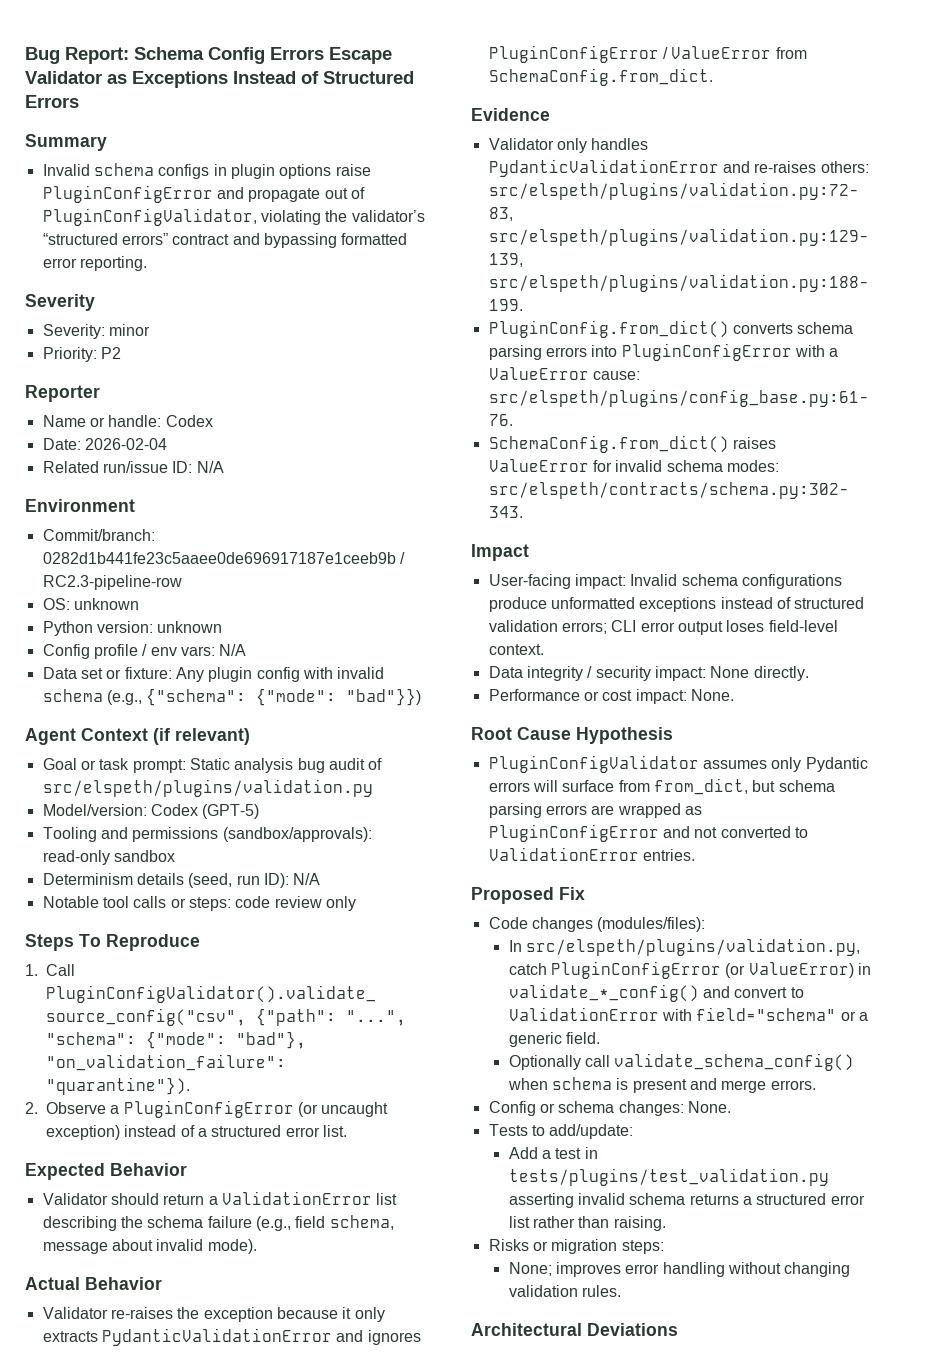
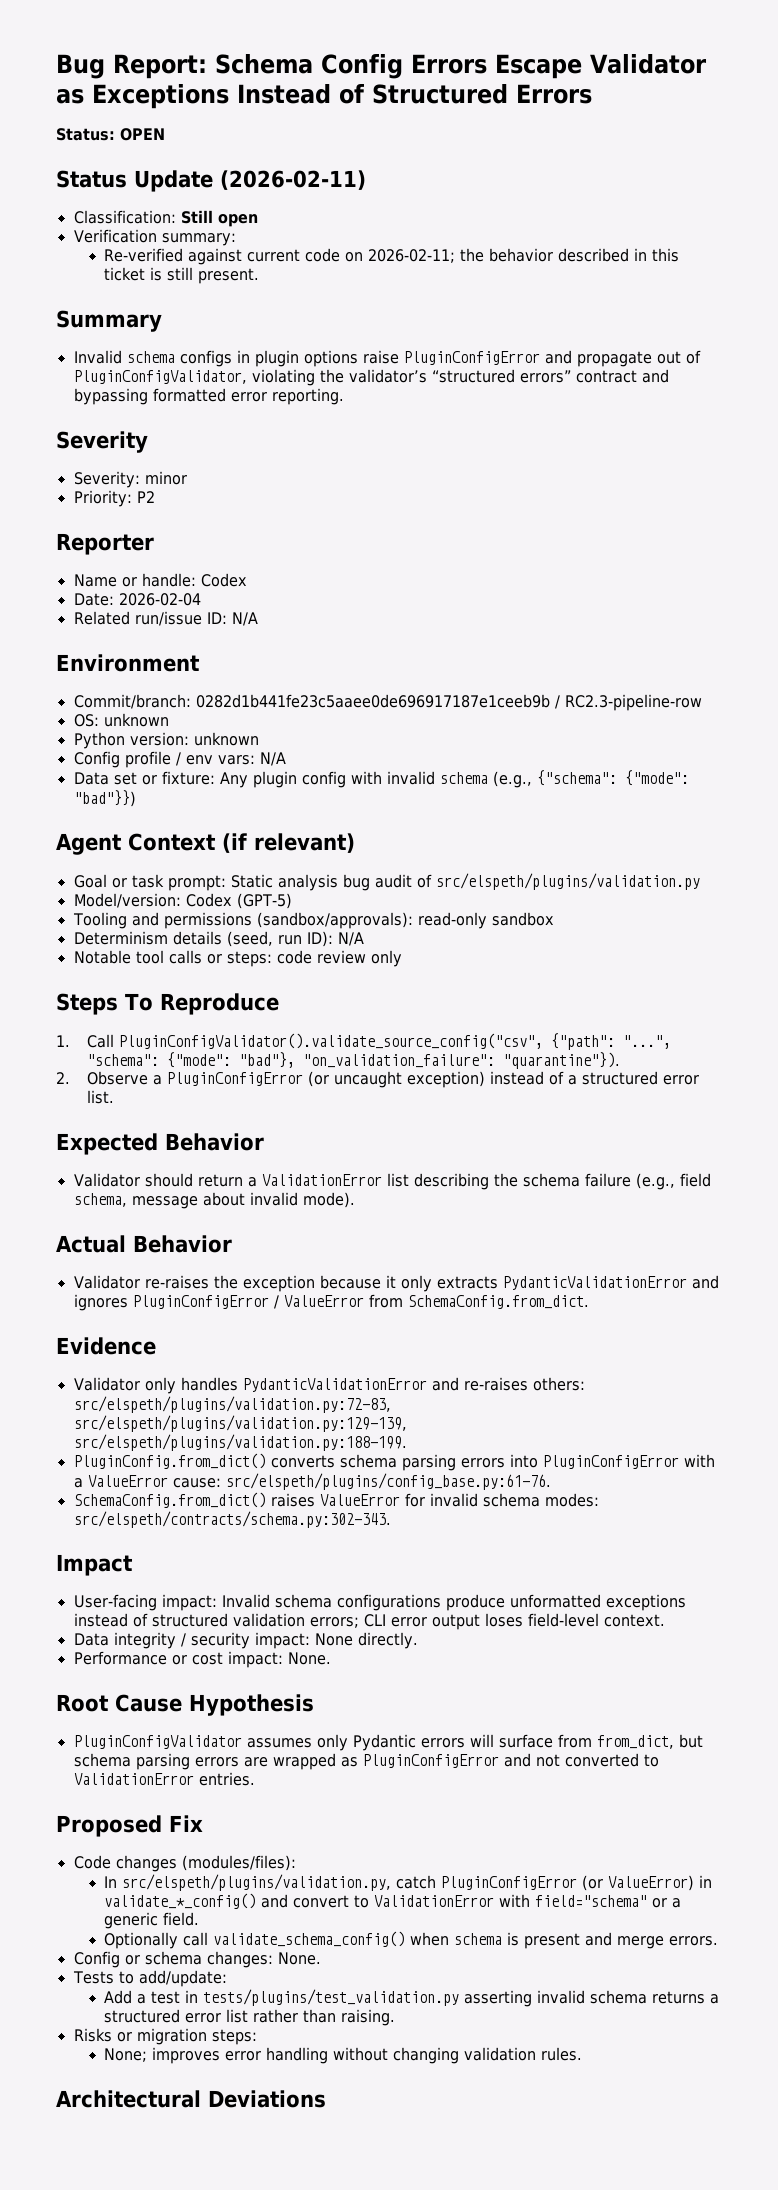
(79, 101) none -> [56,128,165,141] [56,170,366,192] [73,210,258,227] [73,229,236,246] [104,248,680,265] [104,267,260,284] // Status: OPEN // Status Update (2026-02-11) // Classification: Still open // Verification summary: // Re-verified against current code on 2026-02-11; the behavior described in this ticket is still present.

